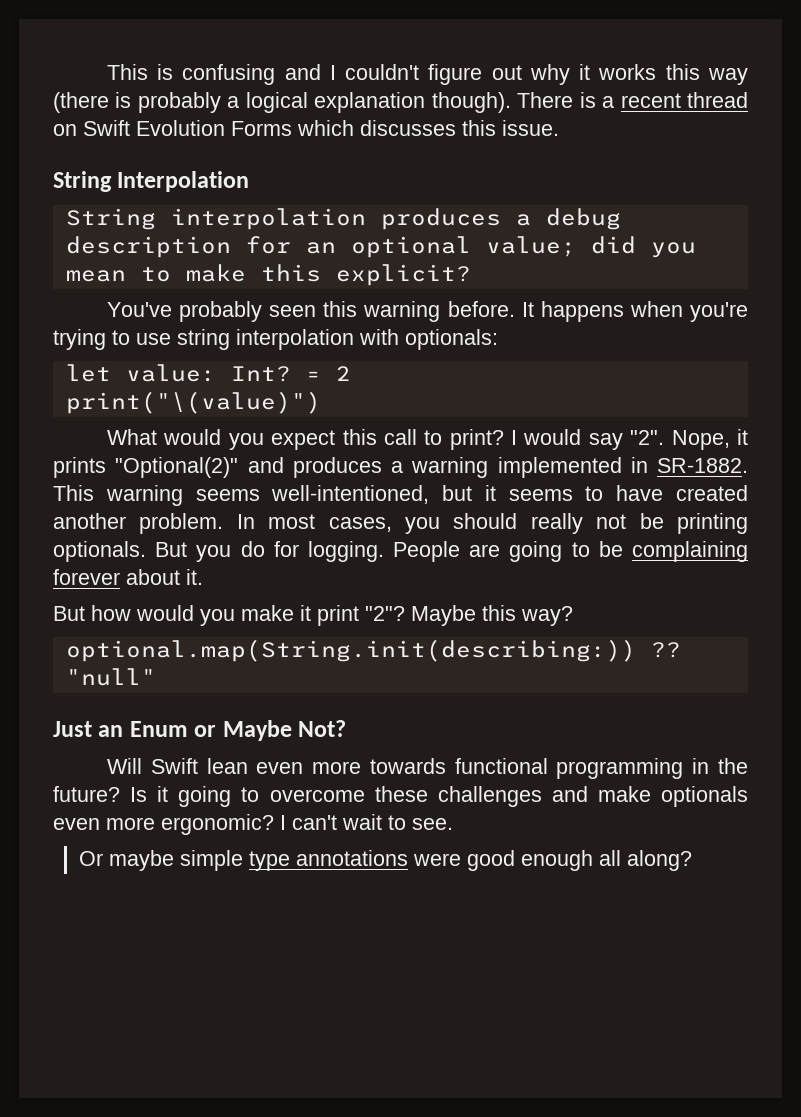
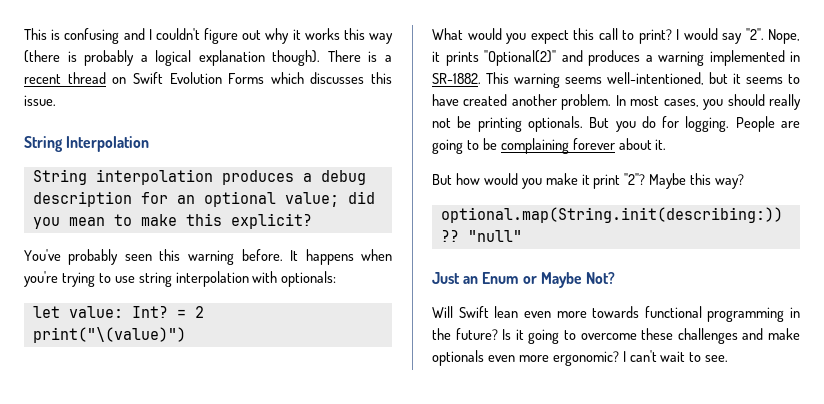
[78,850,692,871] // Or maybe simple type annotations were good enough all along? -> (729, 358) none

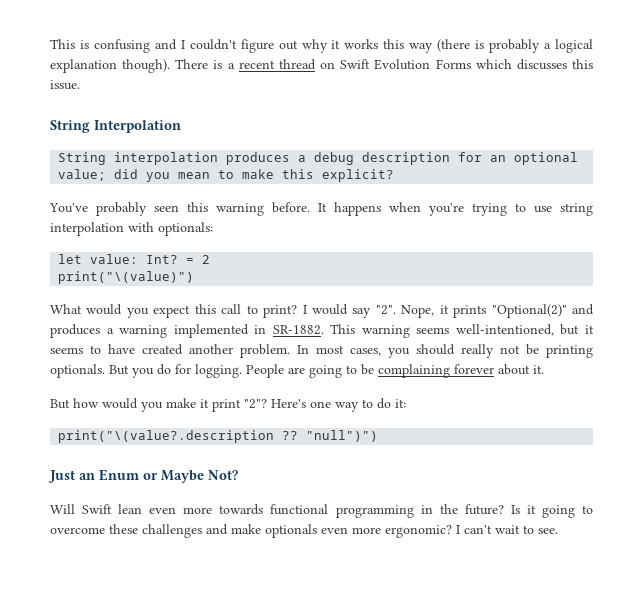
[649,173,745,189] [440,207,783,223] [440,230,522,242] Maybe this way? // optional.map(String.init(describing:)) ?? "null" -> [271,398,406,412] [58,430,379,443] Here's one way to do it: // print("\(value?.description ?? "null")")

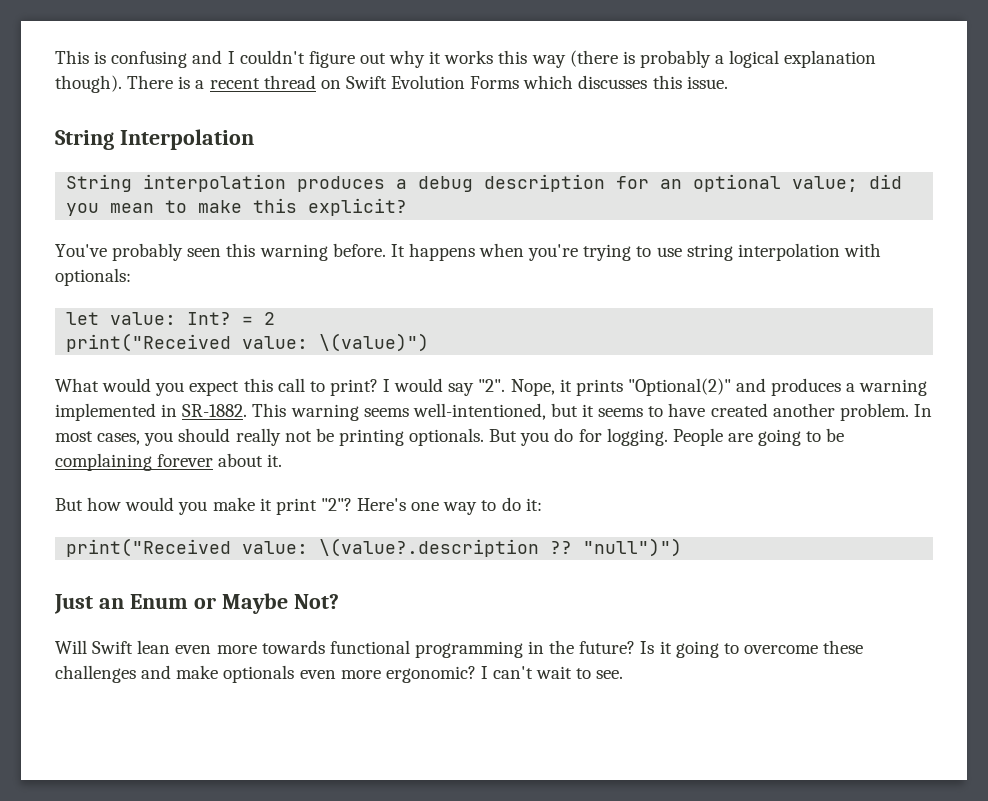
[58,271,195,284] print("\(value)") -> [66,333,430,352] print("Received value: \(value)")
[58,430,275,443] print("\(value?.description -> [66,538,540,557] print("Received value: \(value?.description

